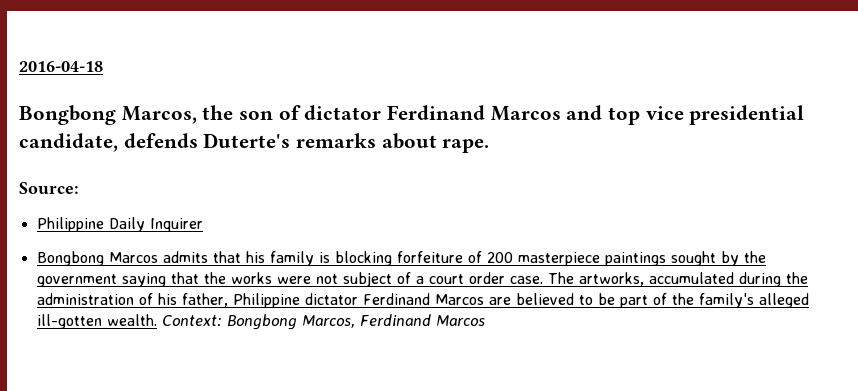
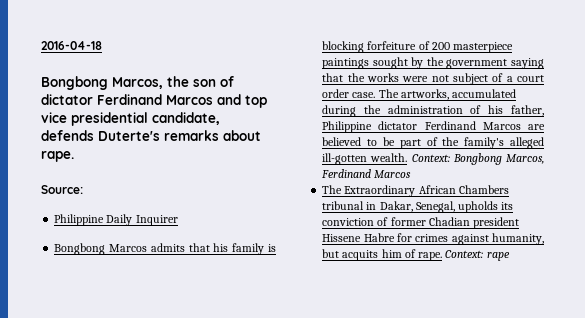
(485, 320) none -> [322,185,509,197] [322,201,514,213] [322,217,520,229] [322,233,544,245] [322,249,510,261] // The Extraordinary African Chambers tribunal in Dakar, Senegal, upholds its conviction of former Chadian president Hissene Habre for crimes against humanity, but acquits him of rape. Context: rape

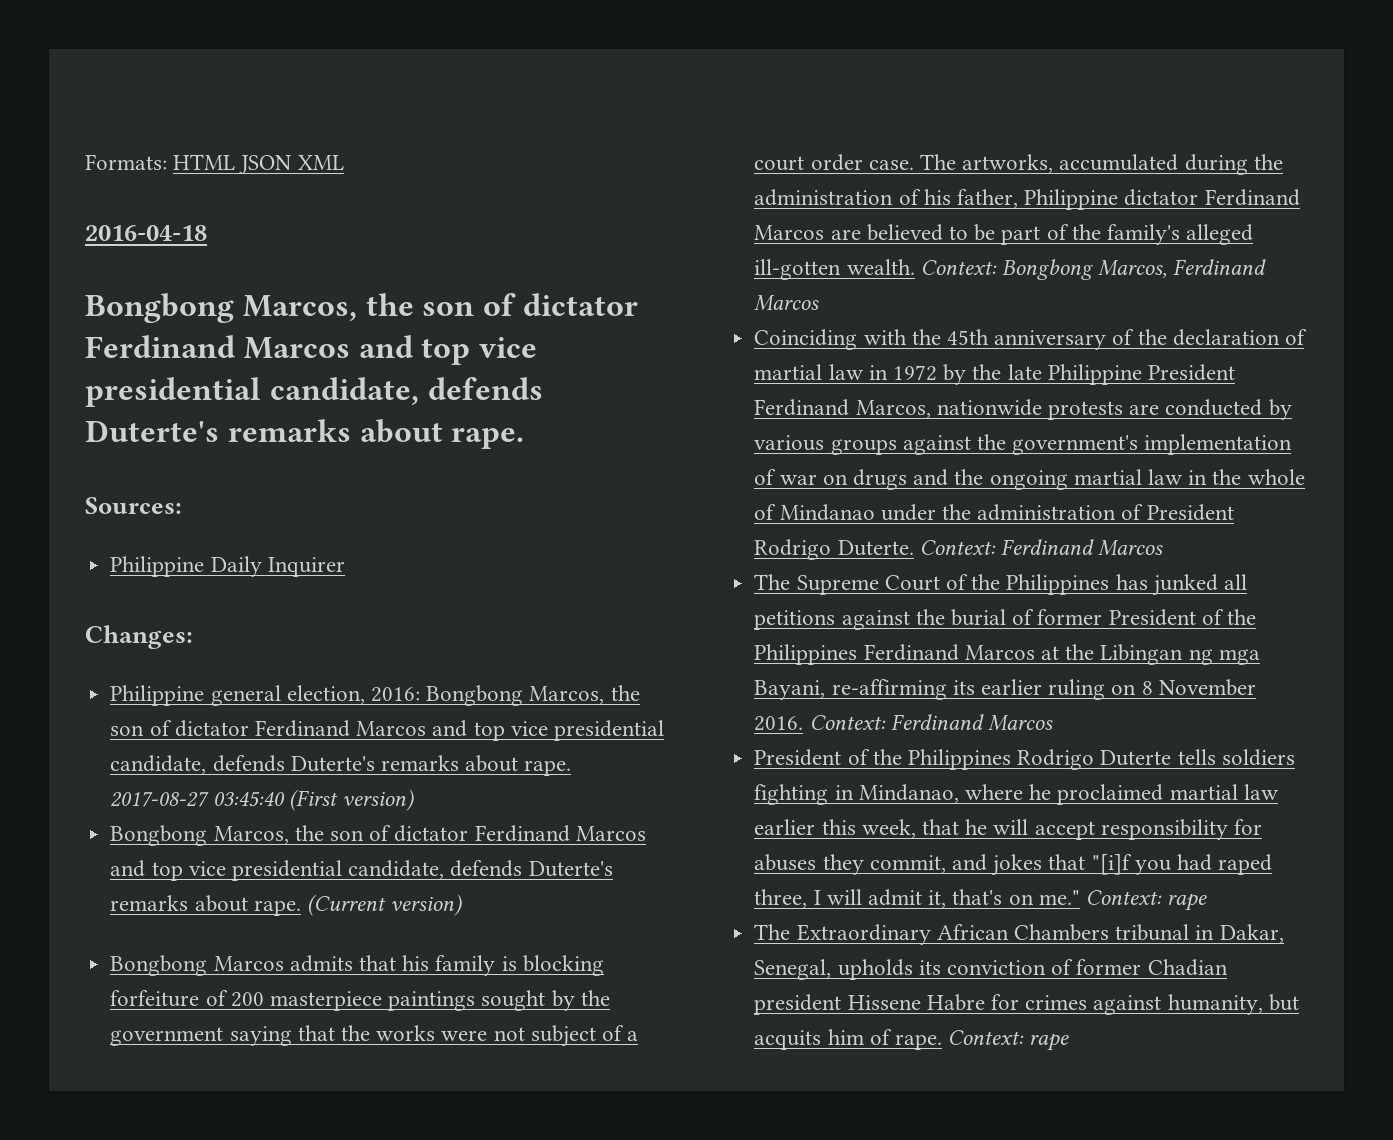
(41, 45) none -> [85,154,344,174] Formats: HTML JSON XML //
[41,185,83,194] Source: -> [85,497,182,514] Sources:
(178, 220) none -> [85,625,193,649] [110,685,640,706] [110,720,664,741] [110,755,572,776] [110,789,414,811] [110,825,646,846] [110,860,613,881] [110,894,463,916] // Changes: // Philippine general election, 2016: Bongbong Marcos, the son of dictator Ferdinand Marcos and top vice presidential candidate, defends Duterte's remarks about rape. 2017-08-27 03:45:40 (First version) // Bongbong Marcos, the son of dictator Ferdinand Marcos and top vice presidential candidate, defends Duterte's remarks about rape. (Current version)
(412, 174) none -> [754,329,1307,350] [754,364,1235,385] [754,399,1292,420] [754,434,1293,455] [754,469,1305,490] [754,504,1234,521] [754,539,1164,560] [754,574,1247,596] [754,609,1256,630] [754,644,1260,665] [754,679,1256,700] [754,714,1053,731] [754,749,1295,770] [754,784,1279,805] [754,819,1262,840] [754,854,1273,876] [754,889,1208,911] // Coinciding with the 45th anniversary of the declaration of martial law in 1972 by the late Philippine President Ferdinand Marcos, nationwide protests are conducted by various groups against the government's implementation of war on drugs and the ongoing martial law in the whole of Mindanao under the administration of President Rodrigo Duterte. Context: Ferdinand Marcos // The Supreme Court of the Philippines has junked all petitions against the burial of former President of the Philippines Ferdinand Marcos at the Libingan ng mga Bayani, re-affirming its earlier ruling on 8 November 2016. Context: Ferdinand Marcos // President of the Philippines Rodrigo Duterte tells soldiers fighting in Mindanao, where he proclaimed martial law earlier this week, that he will accept responsibility for abuses they commit, and jokes that "[i]f you had raped three, I will admit it, that's on me." Context: rape

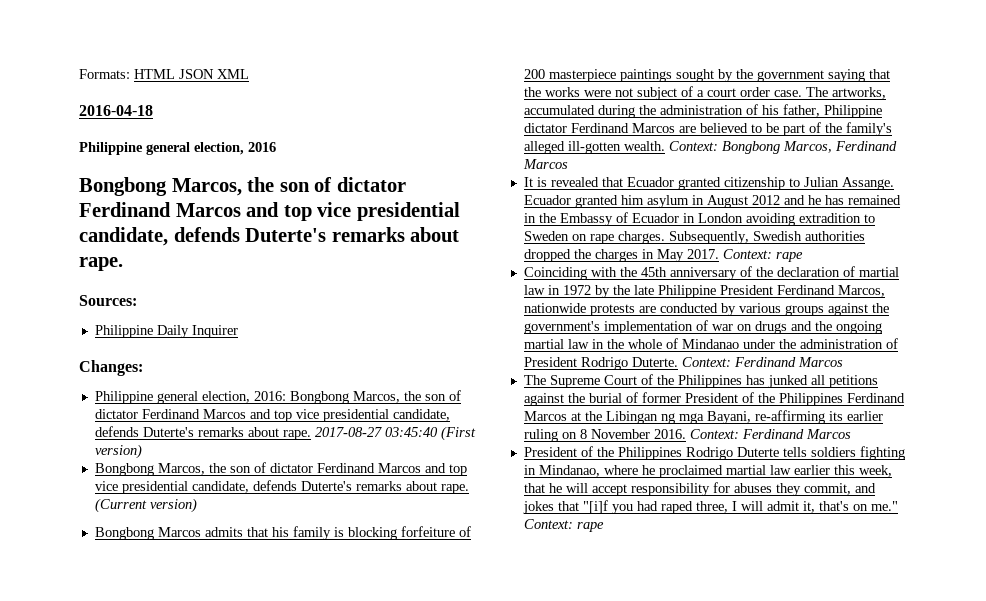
(207, 233) none -> [79,142,276,155] // Philippine general election, 2016
(820, 303) none -> [523,177,894,190] [523,195,901,208] [523,212,875,226] [523,231,865,244] [523,249,803,262] // It is revealed that Ecuador granted citizenship to Julian Assange. Ecuador granted him asylum in August 2012 and he has remained in the Embassy of Ecuador in London avoiding extradition to Sweden on rape charges. Subsequently, Swedish authorities dropped the charges in May 2017. Context: rape
[754,924,1284,945] [754,959,1228,980] [754,994,1299,1015] [754,1029,1070,1051] // The Extraordinary African Chambers tribunal in Dakar, Senegal, upholds its conviction of former Chadian president Hissene Habre for crimes against humanity, but acquits him of rape. Context: rape -> (604, 527) none

